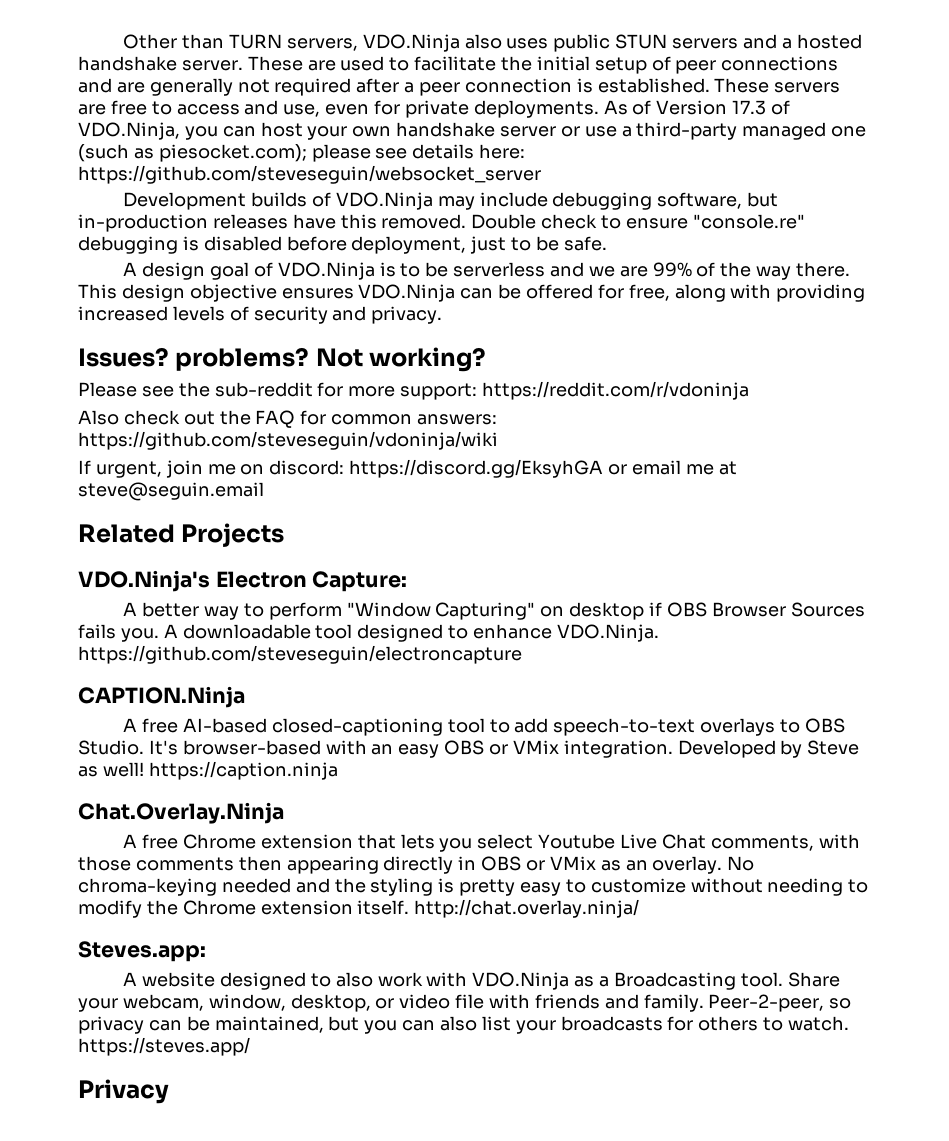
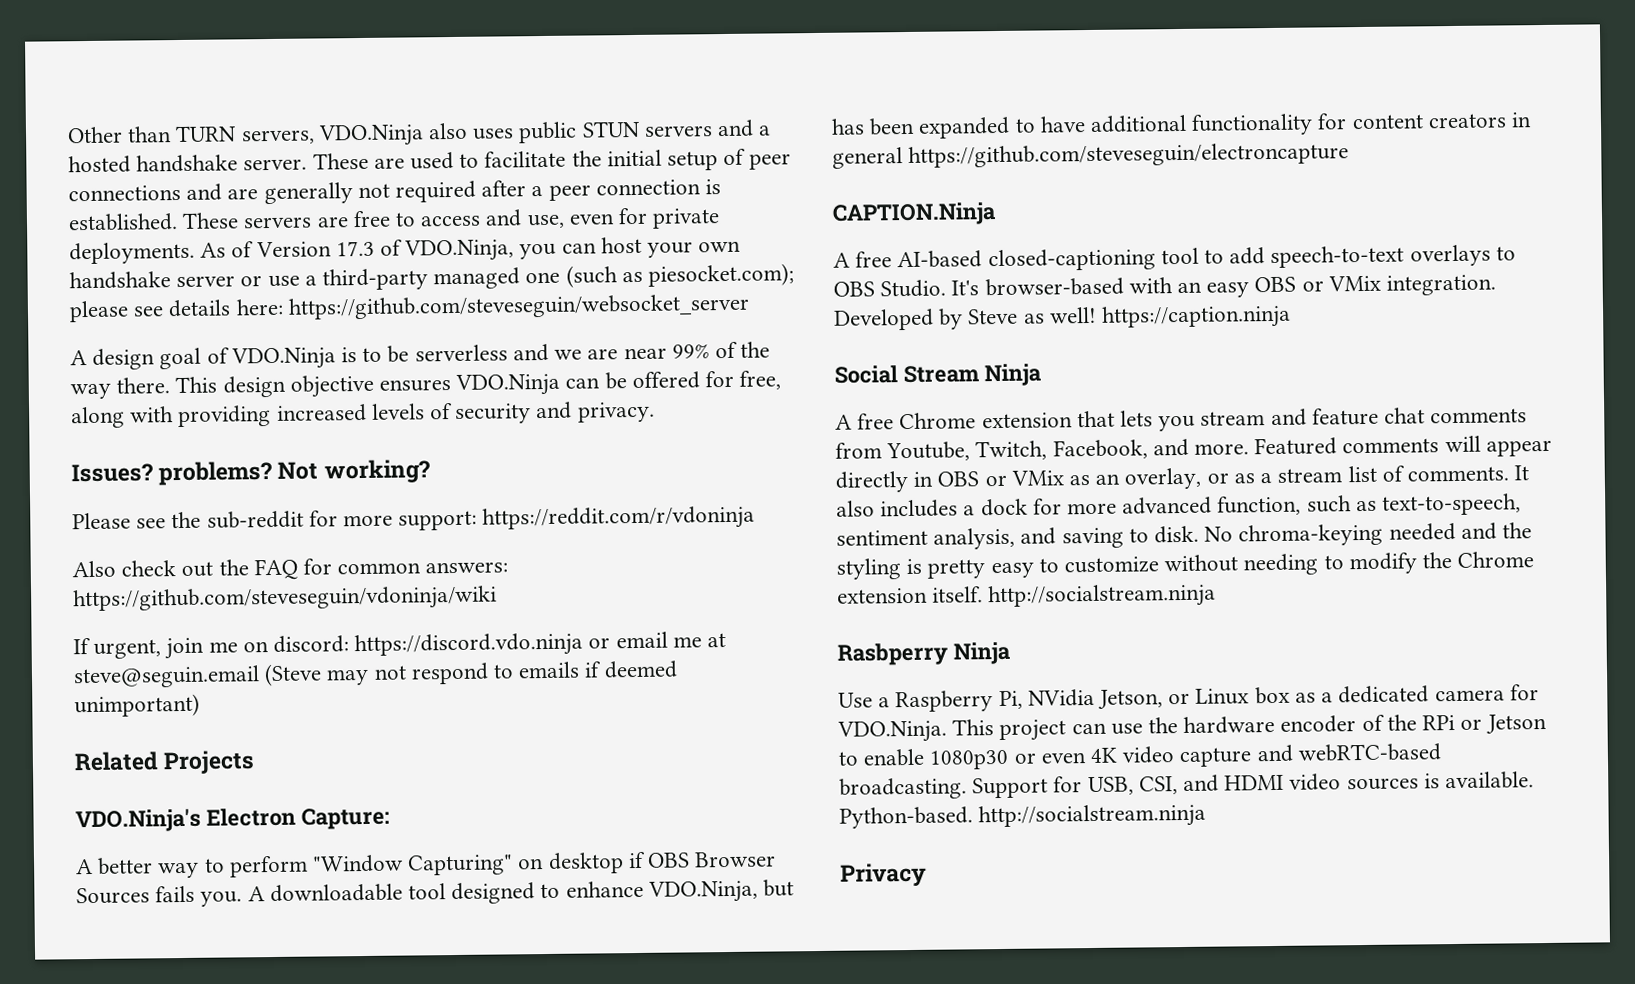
[123,192,779,210] [78,214,805,232] [78,236,607,254] // Development builds of VDO.Ninja may include debugging software, but in-production releases have this removed. Double check to ensure "console.re" debugging is disabled before deployment, just to be safe. -> (750, 306) none
(648, 271) none -> [623,347,667,360] near
[349,459,604,478] https://discord.gg/EksyhGA -> [354,632,584,658] https://discord.vdo.ninja
(264, 491) none -> [264,660,678,687] [74,693,200,718] (Steve may not respond to emails if deemed unimportant)
[556,624,659,642] VDO.Ninja. -> [647,879,795,903] [831,112,1533,139] [832,147,903,169] VDO.Ninja, but has been expanded to have additional functionality for content creators in general
[78,802,284,824] Chat.Overlay.Ninja -> [834,363,1041,387] Social Stream Ninja
[477,834,860,851] [78,856,379,874] select Youtube Live Chat comments, with those comments then appearing -> [1200,407,1528,427] [835,435,1552,462] stream and feature chat comments from Youtube, Twitch, Facebook, and more. Featured comments will appear
[652,856,723,874] overlay. -> [1124,465,1530,490] [836,493,1522,518] [836,525,1200,550] overlay, or as a stream list of comments. It also includes a dock for more advanced function, such as text-to-speech, sentiment analysis, and saving to disk.
[414,899,640,918] [78,941,206,962] [123,972,840,990] [78,994,852,1012] [78,1016,850,1034] [78,1037,250,1056] http://chat.overlay.ninja/ // Steves.app: // A website designed to also work with VDO.Ninja as a Broadcasting tool. Share your webcam, window, desktop, or video file with friends and family. Peer-2-peer, so privacy can be maintained, but you can also list your broadcasts for others to watch. https://steves.app/ -> [988,583,1217,609] [837,641,1010,666] [838,684,1539,713] [837,713,1547,743] [838,743,1441,770] [839,771,1535,800] [839,803,1207,829] http://socialstream.ninja // Rasbperry Ninja // Use a Raspberry Pi, NVidia Jetson, or Linux box as a dedicated camera for VDO.Ninja. This project can use the hardware encoder of the RPi or Jetson to enable 1080p30 or even 4K video capture and webRTC-based broadcasting. Support for USB, CSI, and HDMI video sources is available. Python-based. http://socialstream.ninja

